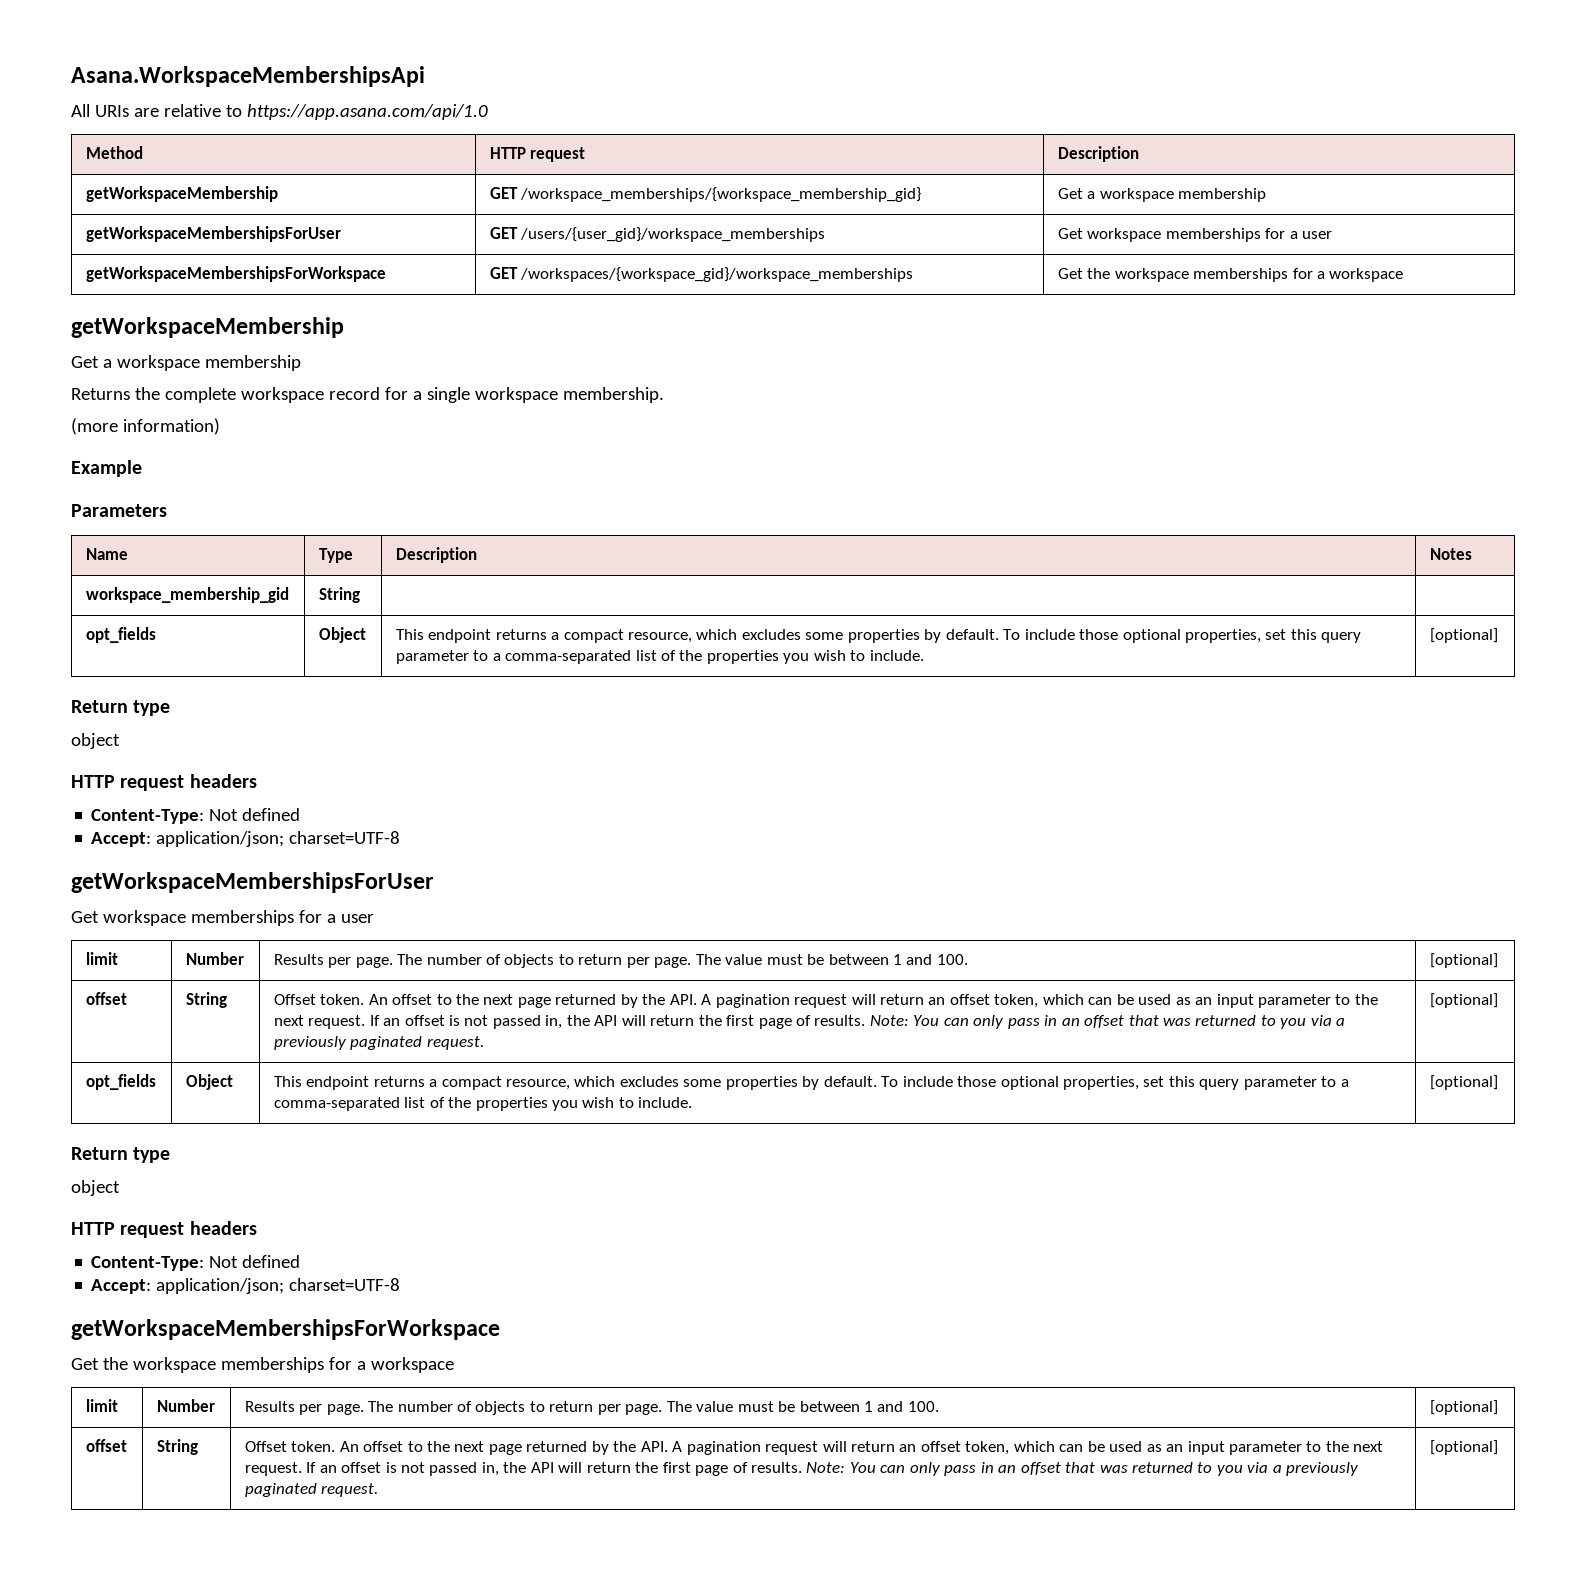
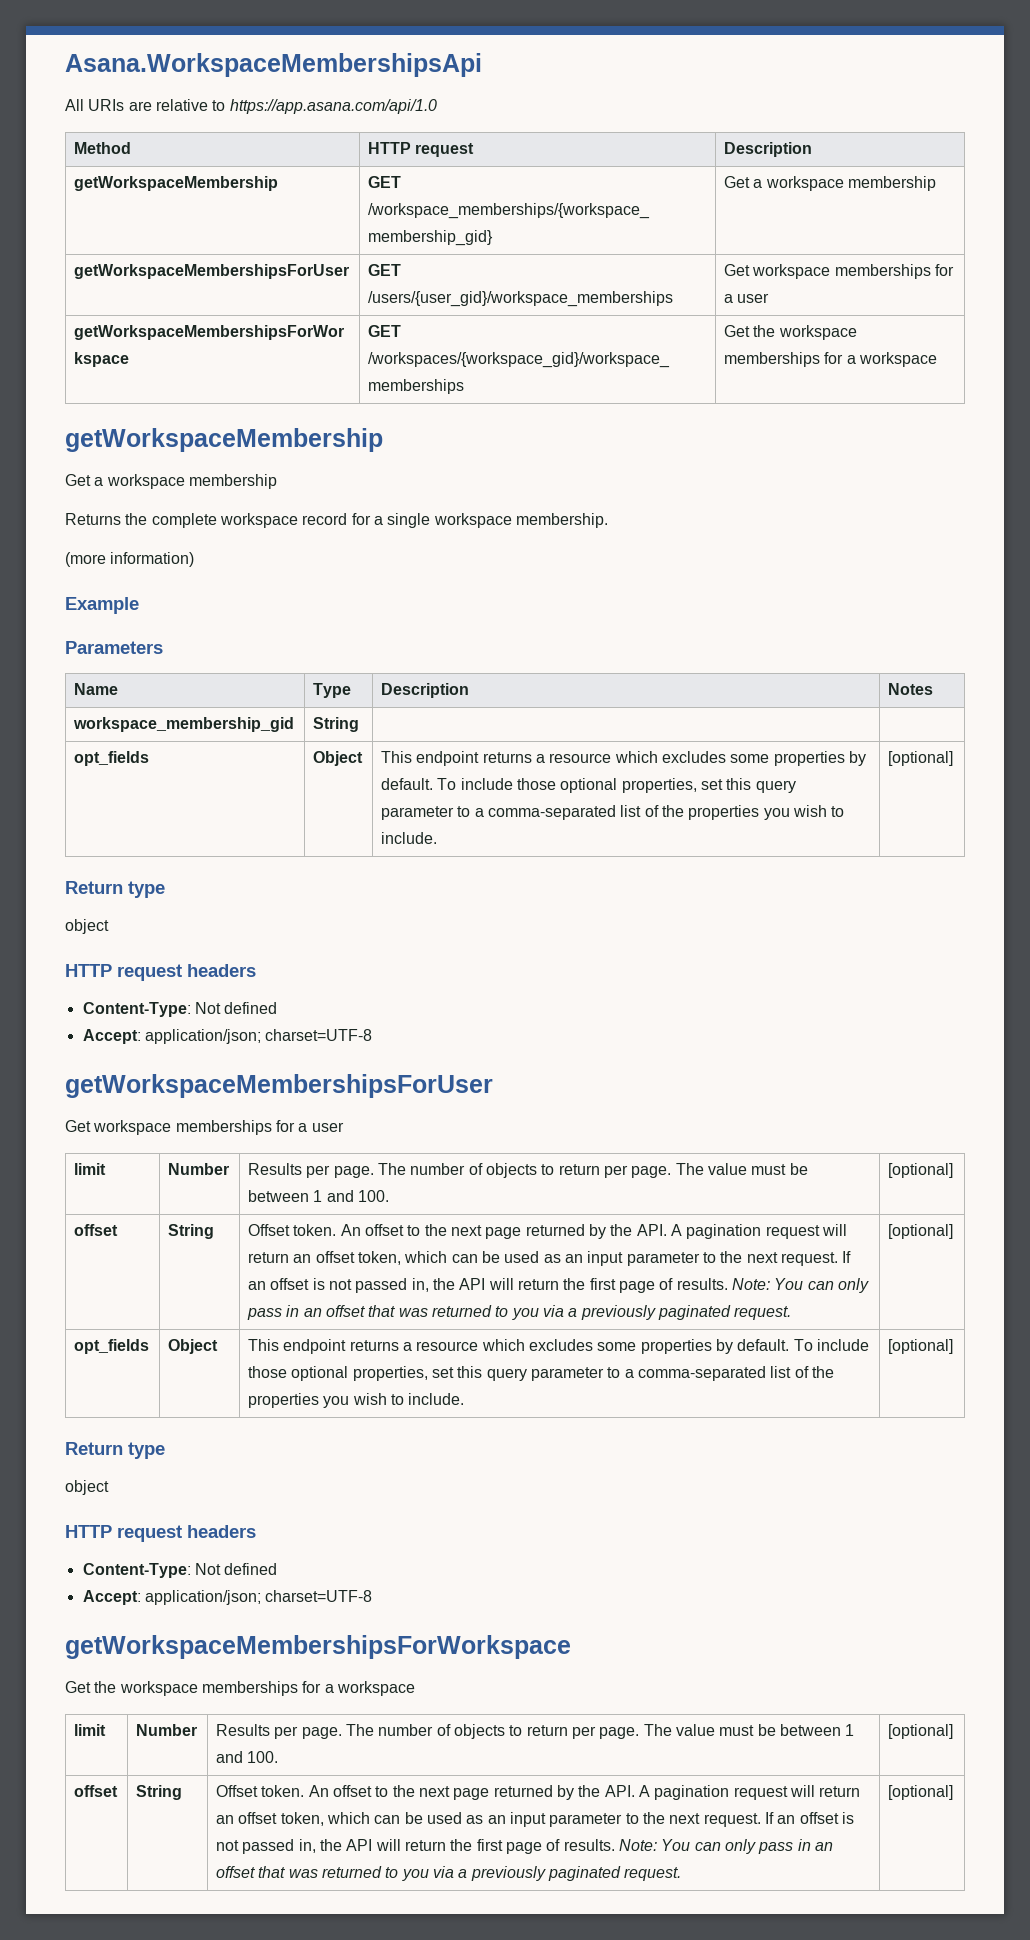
[563,629,693,643] compact resource, -> [549,753,612,763] resource
[441,1076,571,1090] compact resource, -> [416,1341,479,1351] resource

